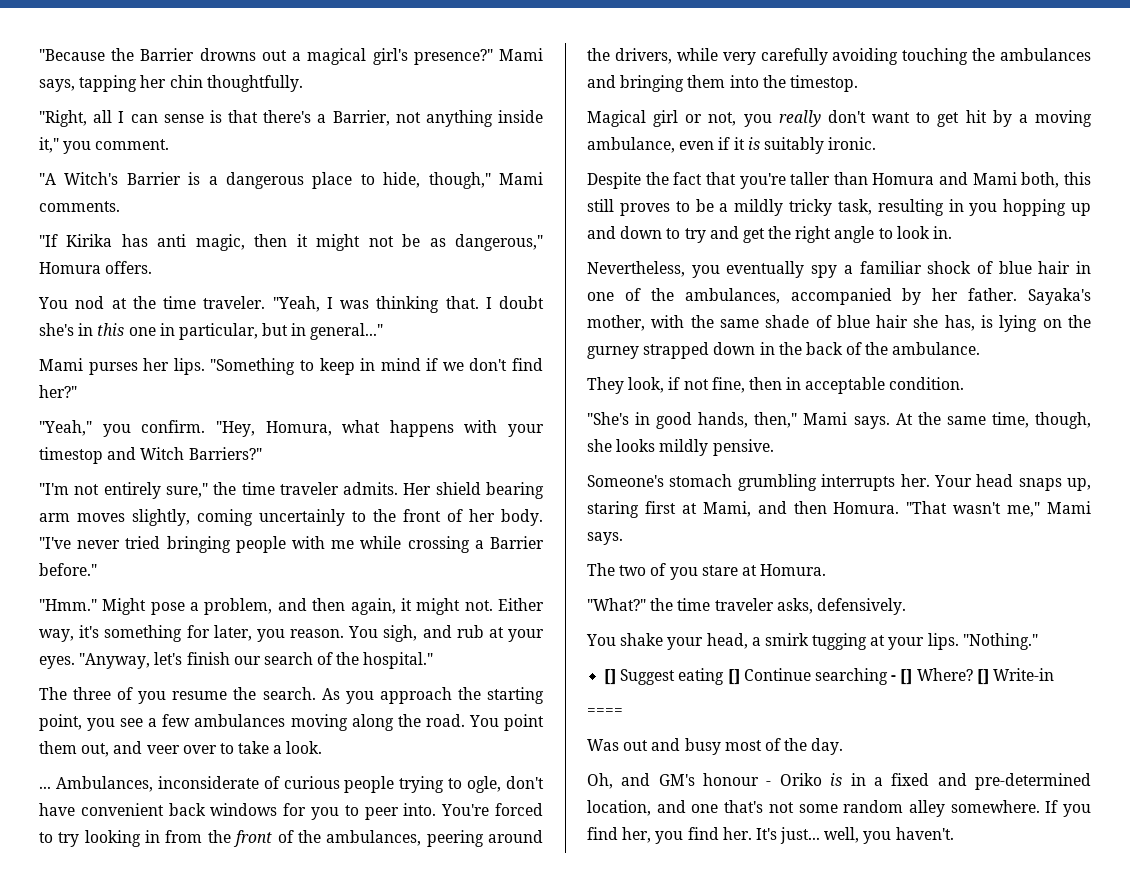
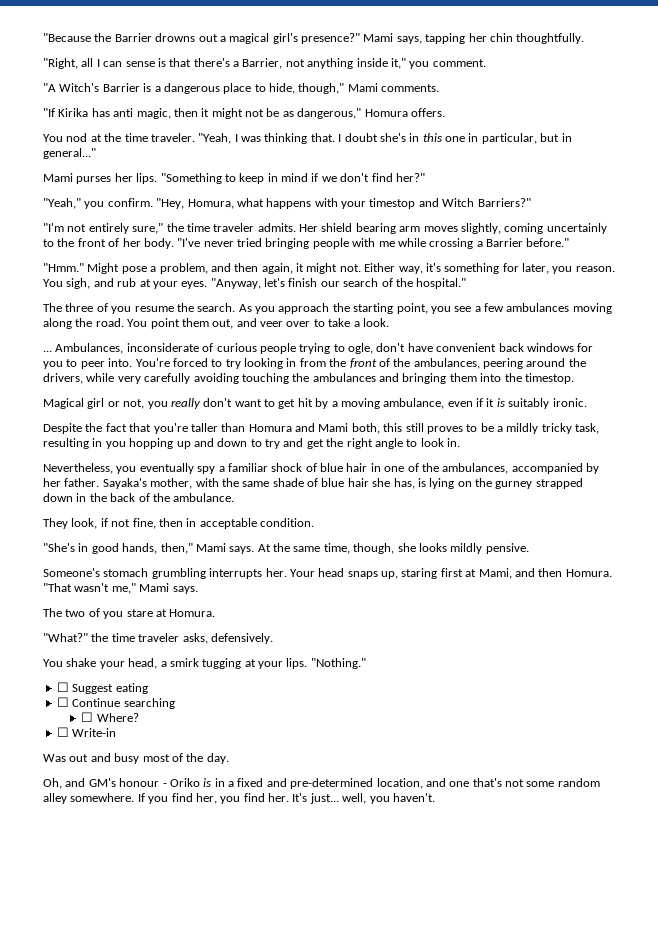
[604,669,617,685] [] -> [56,682,69,692] ☐
[727,669,740,685] [] -> [56,697,69,707] // ☐
[891,669,913,685] - [] -> [81,712,94,722] // ☐
[976,669,989,685] [] -> [56,727,69,737] // ☐
[587,708,623,716] // ==== -> (117, 732) none

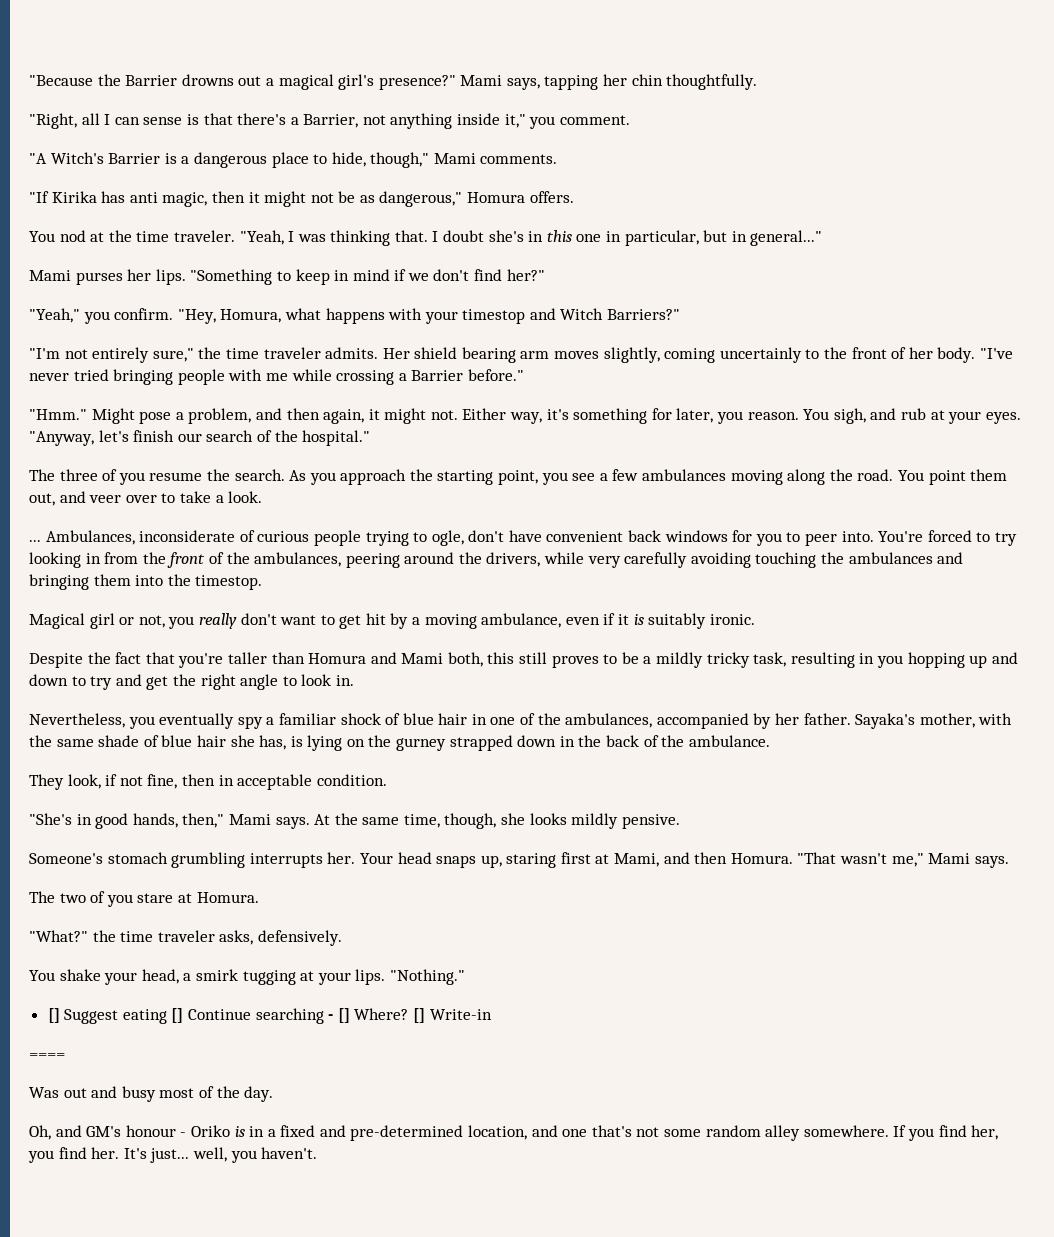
[56,682,69,692] ☐ -> [47,1008,60,1023] []
[56,697,69,707] // ☐ -> [171,1008,184,1023] []
[81,712,139,722] [56,727,117,737] // ☐ Where? // ☐ Write-in -> [328,1008,492,1023] [29,1053,65,1059] - [] Where? [] Write-in // ====

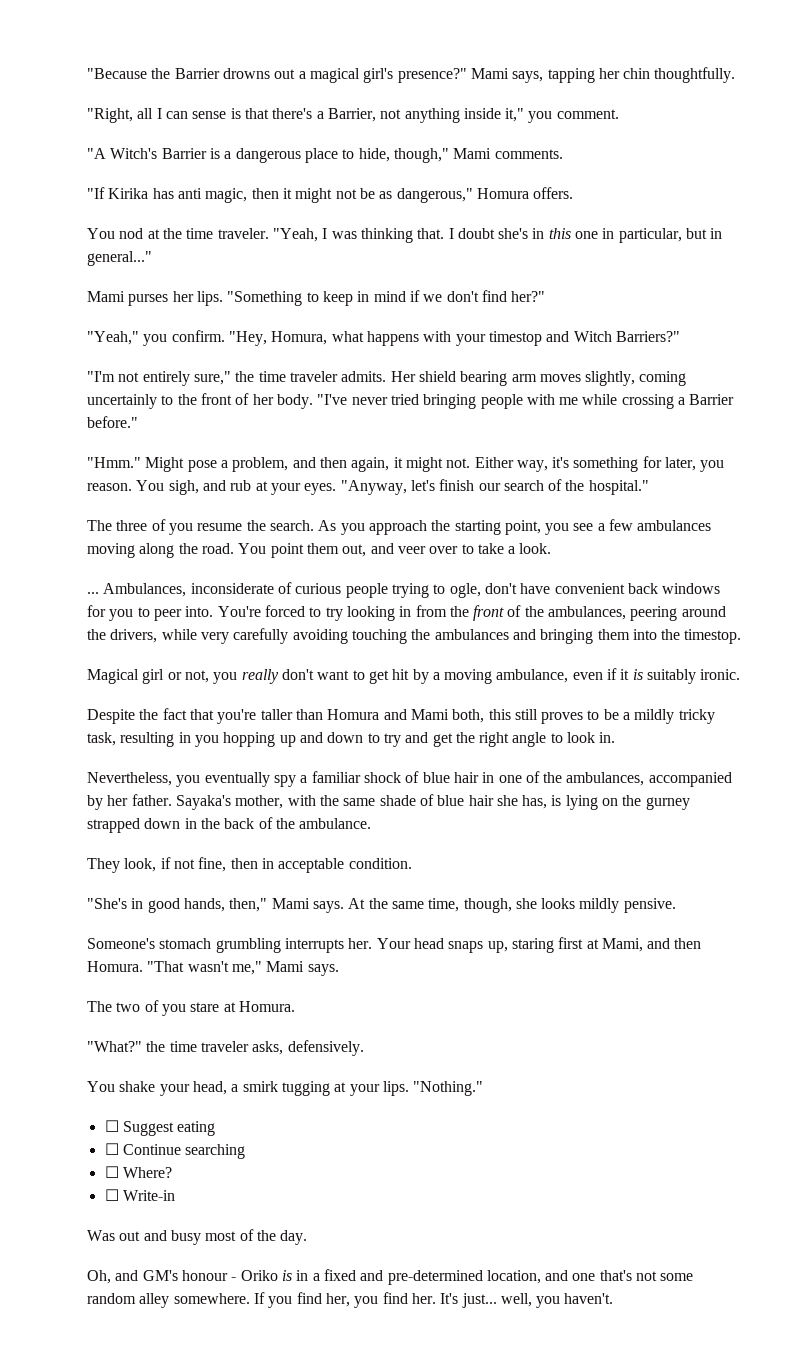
[47,1008,60,1023] [] -> [104,1120,119,1132] ☐
[171,1008,184,1023] [] -> [104,1143,119,1155] // ☐
[328,1008,350,1023] - [] -> [104,1166,119,1178] // ☐
[413,1008,426,1023] [] -> [104,1189,119,1201] // ☐
[29,1053,65,1059] // ==== -> (175, 1195) none

